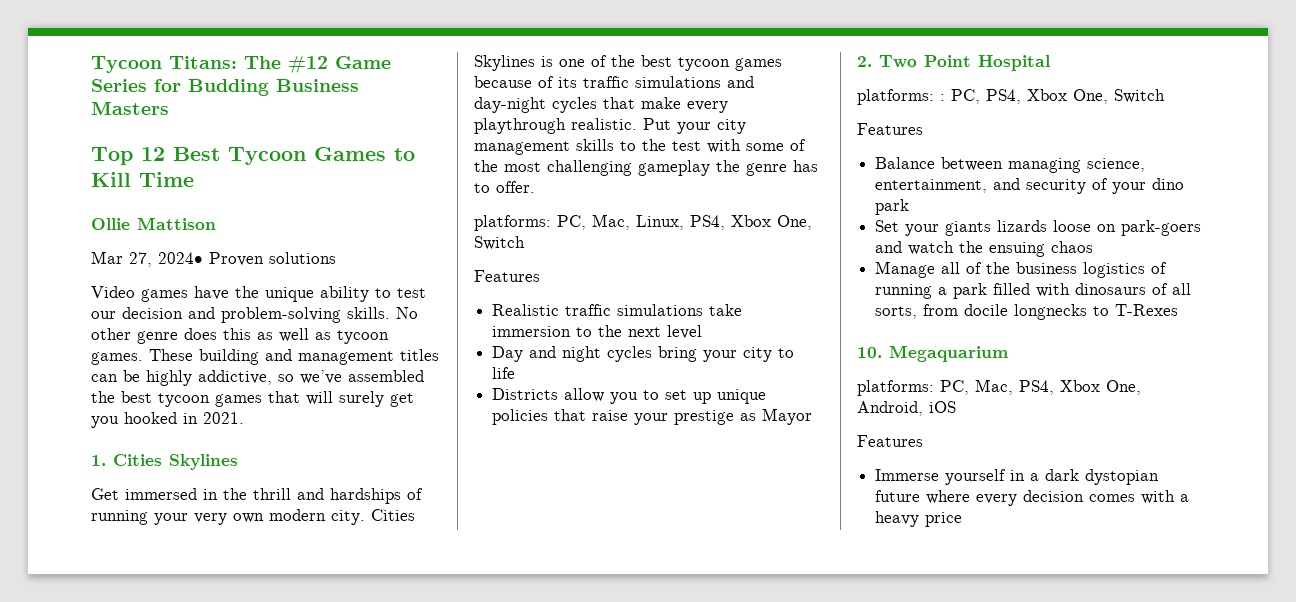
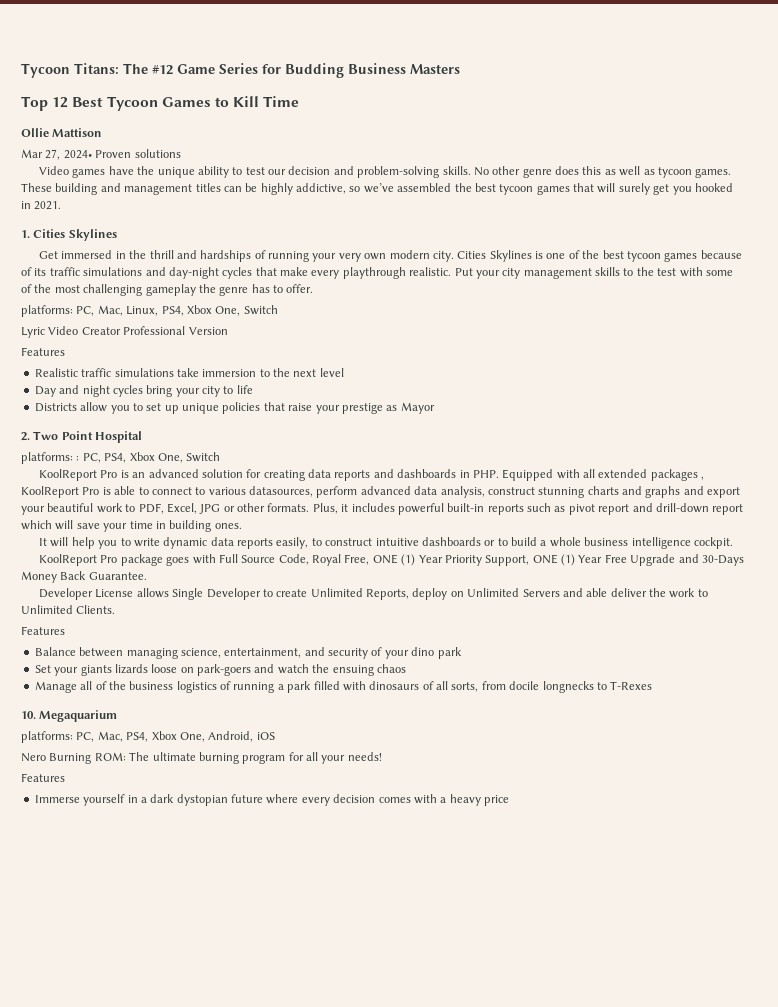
(525, 243) none -> [21,326,228,338] // Lyric Video Creator Professional Version
(1165, 96) none -> [39,469,705,481] [21,486,741,498] [21,503,744,515] [21,520,242,532] [39,537,733,549] [39,554,744,566] [21,571,147,583] [39,588,708,600] [21,605,116,614] // KoolReport Pro is an advanced solution for creating data reports and dashboards in PHP. Equipped with all extended packages , KoolReport Pro is able to connect to various datasources, perform advanced data analysis, construct stunning charts and graphs and export your beautiful work to PDF, Excel, JPG or other formats. Plus, it includes powerful built-in reports such as pivot report and drill-down report which will save your time in building ones. // It will help you to write dynamic data reports easily, to construct intuitive dashboards or to build a whole business intelligence cockpit. // KoolReport Pro package goes with Full Source Code, Royal Free, ONE (1) Year Priority Support, ONE (1) Year Free Upgrade and 30-Days Money Back Guarantee. // Developer License allows Single Developer to create Unlimited Reports, deploy on Unlimited Servers and able deliver the work to Unlimited Clients.
(956, 407) none -> [21,752,382,764] // Nero Burning ROM: The ultimate burning program for all your needs!

